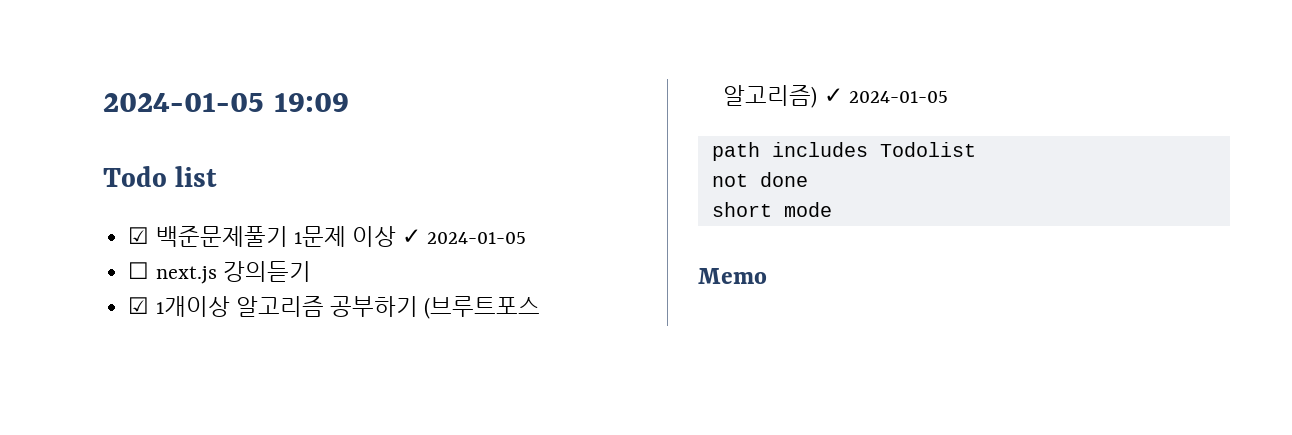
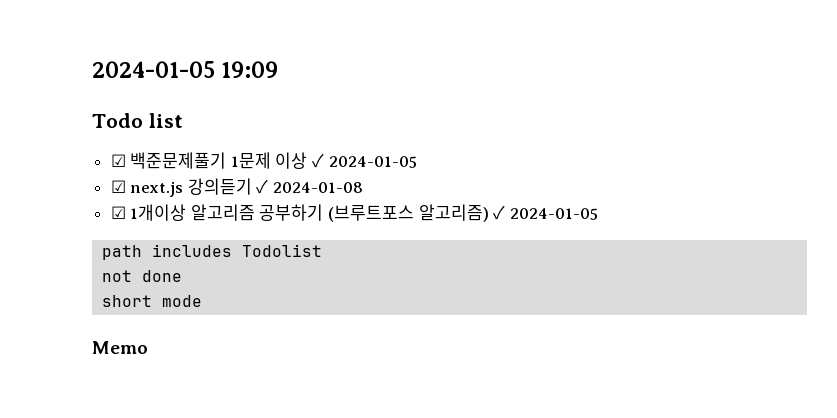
[128,262,150,279] ☐ -> [110,180,126,193] ☑
(311, 271) none -> [256,179,364,194] ✓ 2024-01-08

